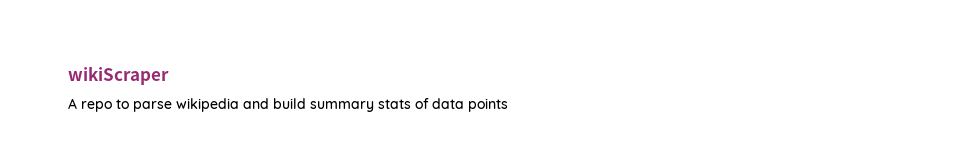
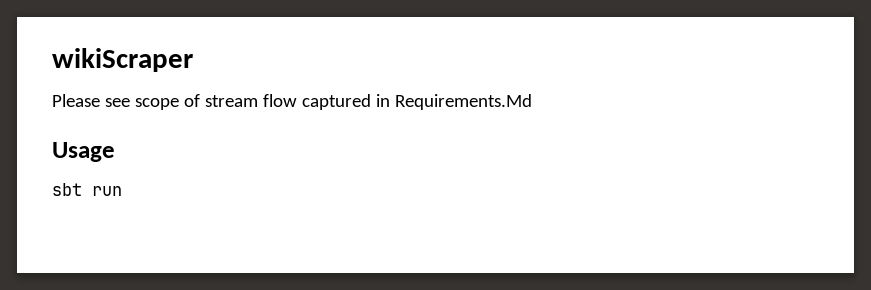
[68,98,508,112] A repo to parse wikipedia and build summary stats of data points -> [52,94,532,110] [52,142,115,162] [52,183,122,196] Please see scope of stream flow captured in Requirements.Md // Usage // sbt run

